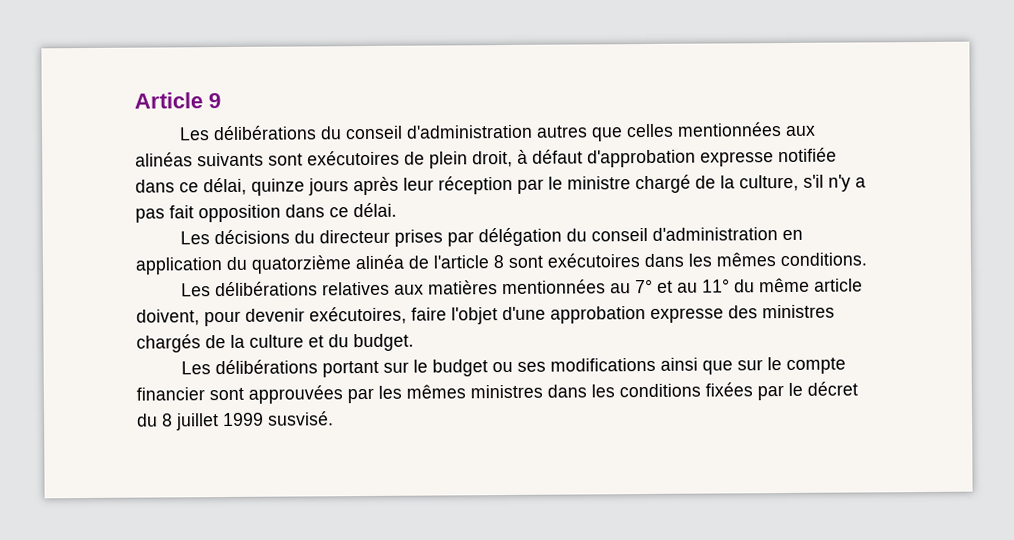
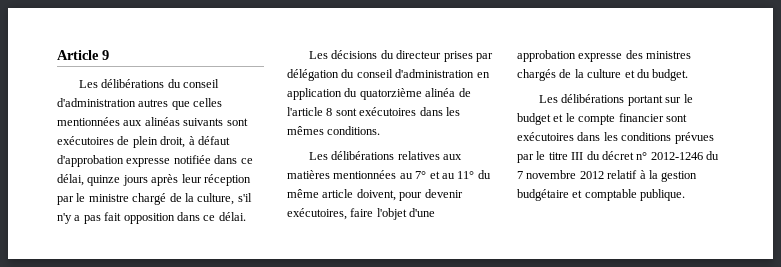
[492,357,847,375] [136,384,543,404] ou ses modifications ainsi que sur le compte financier sont approuvées par les mêmes ministres -> [553,113,687,125] [517,132,574,141] et le compte financier sont exécutoires
[705,381,858,401] [137,411,334,431] fixées par le décret du 8 juillet 1999 susvisé. -> [674,132,714,144] [517,151,719,163] [517,170,698,182] [517,189,686,201] prévues par le titre III du décret n° 2012-1246 du 7 novembre 2012 relatif à la gestion budgétaire et comptable publique.

